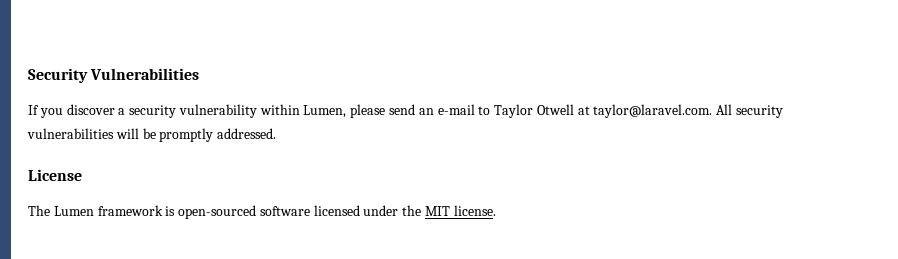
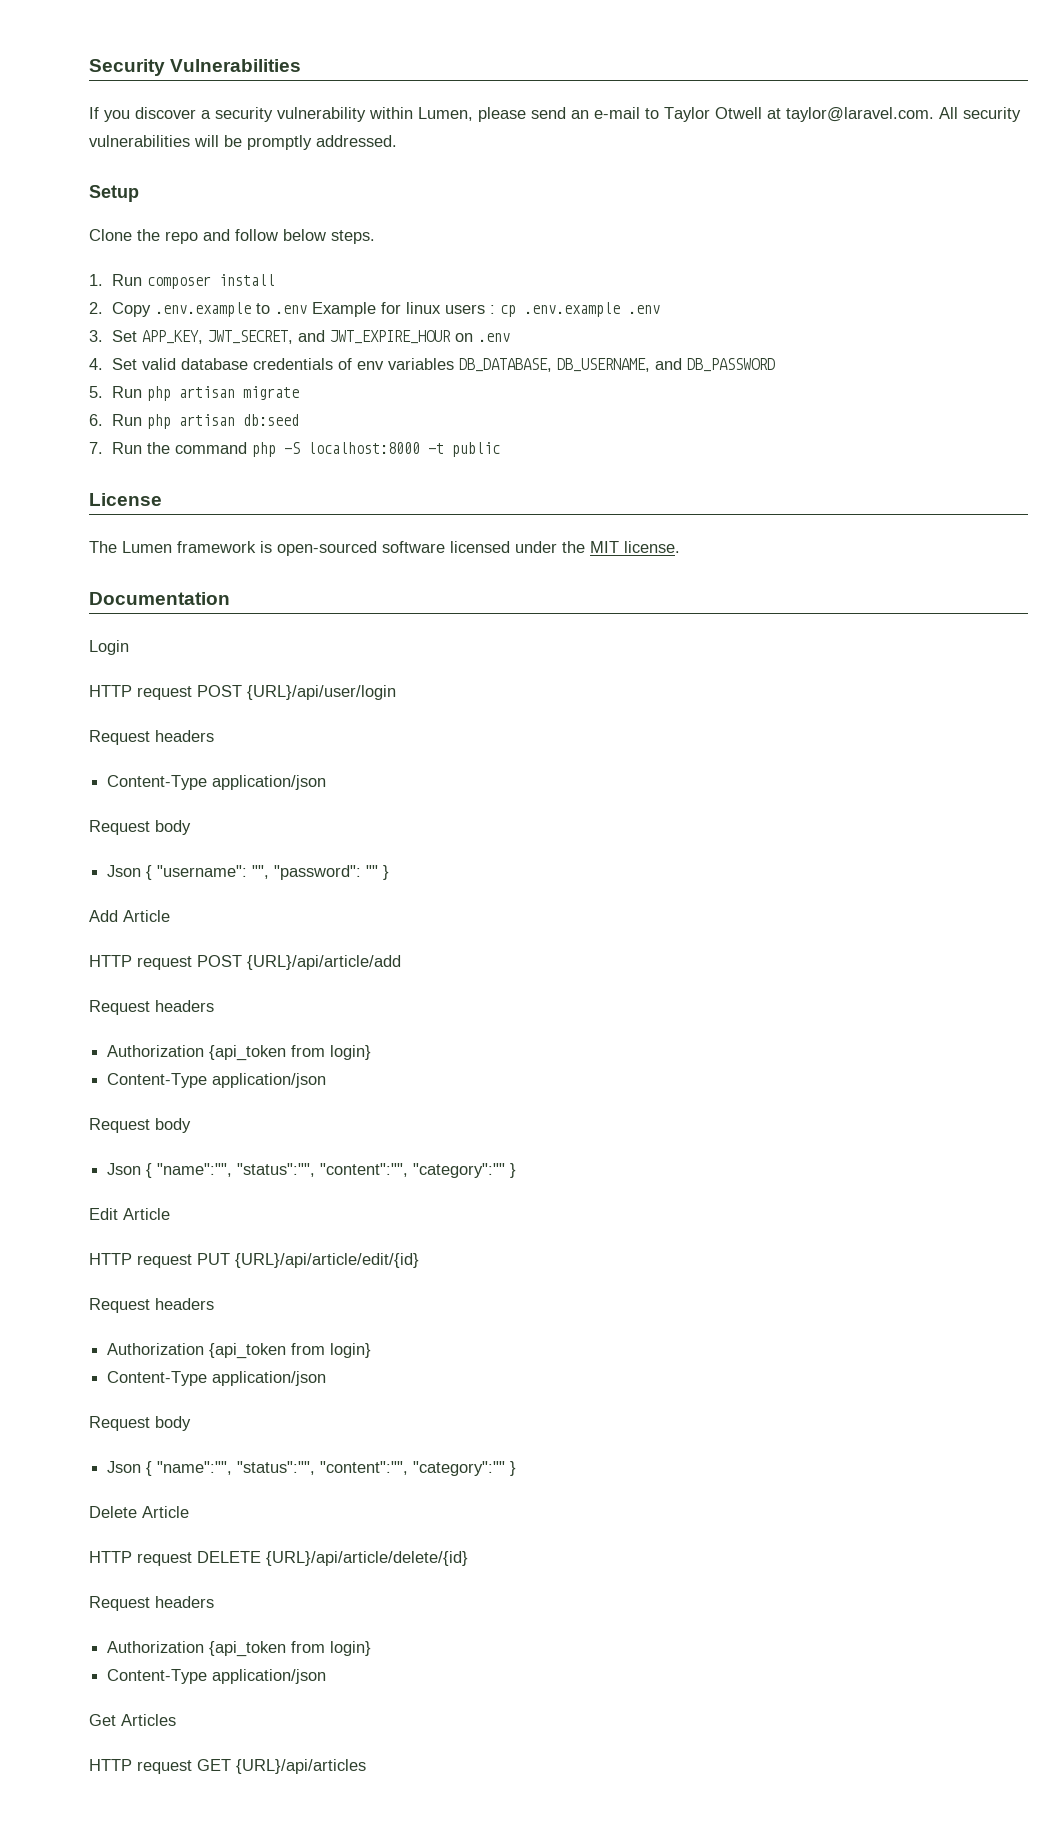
(277, 133) none -> [89,185,139,202] [89,229,375,244] [89,274,276,289] [89,302,661,317] [89,330,511,344] [89,358,776,372] [89,386,300,401] [89,414,300,429] [89,442,501,457] // Setup // Clone the repo and follow below steps. // 1. Run composer install // 2. Copy .env.example to .env Example for linux users : cp .env.example .env // 3. Set APP_KEY, JWT_SECRET, and JWT_EXPIRE_HOUR on .env // 4. Set valid database credentials of env variables DB_DATABASE, DB_USERNAME, and DB_PASSWORD // 5. Run php artisan migrate // 6. Run php artisan db:seed // 7. Run the command php -S localhost:8000 -t public
(496, 210) none -> [89,592,230,605] [89,640,129,655] [89,685,396,700] [89,730,214,745] [107,775,327,790] [89,820,191,835] [107,865,390,880] [89,910,170,922] [89,955,401,970] [89,1000,214,1015] [107,1045,372,1061] [107,1073,327,1088] [89,1118,191,1133] [107,1163,517,1178] [89,1208,170,1220] [89,1253,419,1268] [89,1298,214,1313] [107,1343,372,1359] [107,1371,327,1386] [89,1416,191,1431] [107,1461,517,1476] [89,1506,189,1518] [89,1551,468,1566] [89,1596,214,1611] [107,1641,372,1657] [107,1669,327,1684] [89,1714,176,1726] [89,1759,366,1774] // Documentation // Login // HTTP request POST {URL}/api/user/login // Request headers // Content-Type application/json // Request body // Json { "username": "", "password": "" } // Add Article // HTTP request POST {URL}/api/article/add // Request headers // Authorization {api_token from login} // Content-Type application/json // Request body // Json { "name":"", "status":"", "content":"", "category":"" } // Edit Article // HTTP request PUT {URL}/api/article/edit/{id} // Request headers // Authorization {api_token from login} // Content-Type application/json // Request body // Json { "name":"", "status":"", "content":"", "category":"" } // Delete Article // HTTP request DELETE {URL}/api/article/delete/{id} // Request headers // Authorization {api_token from login} // Content-Type application/json // Get Articles // HTTP request GET {URL}/api/articles

